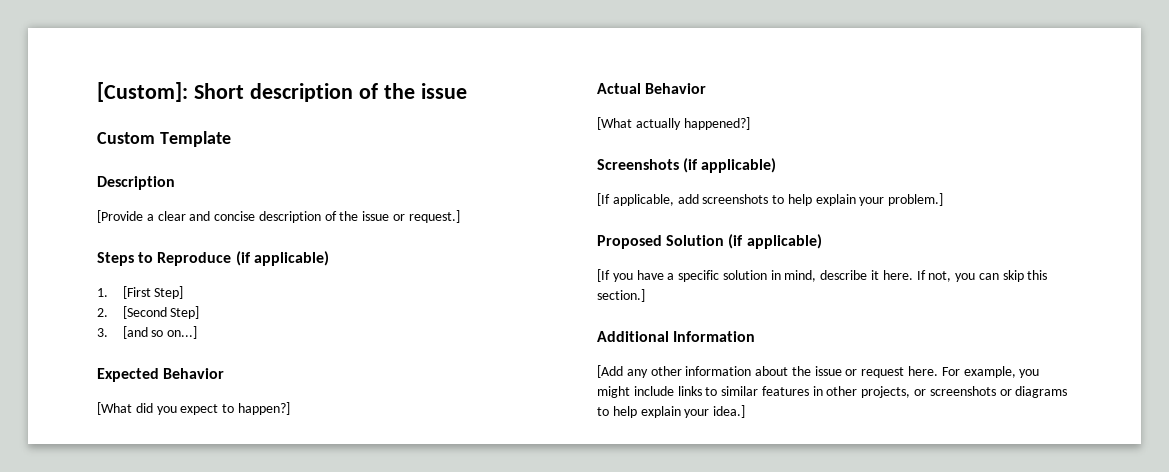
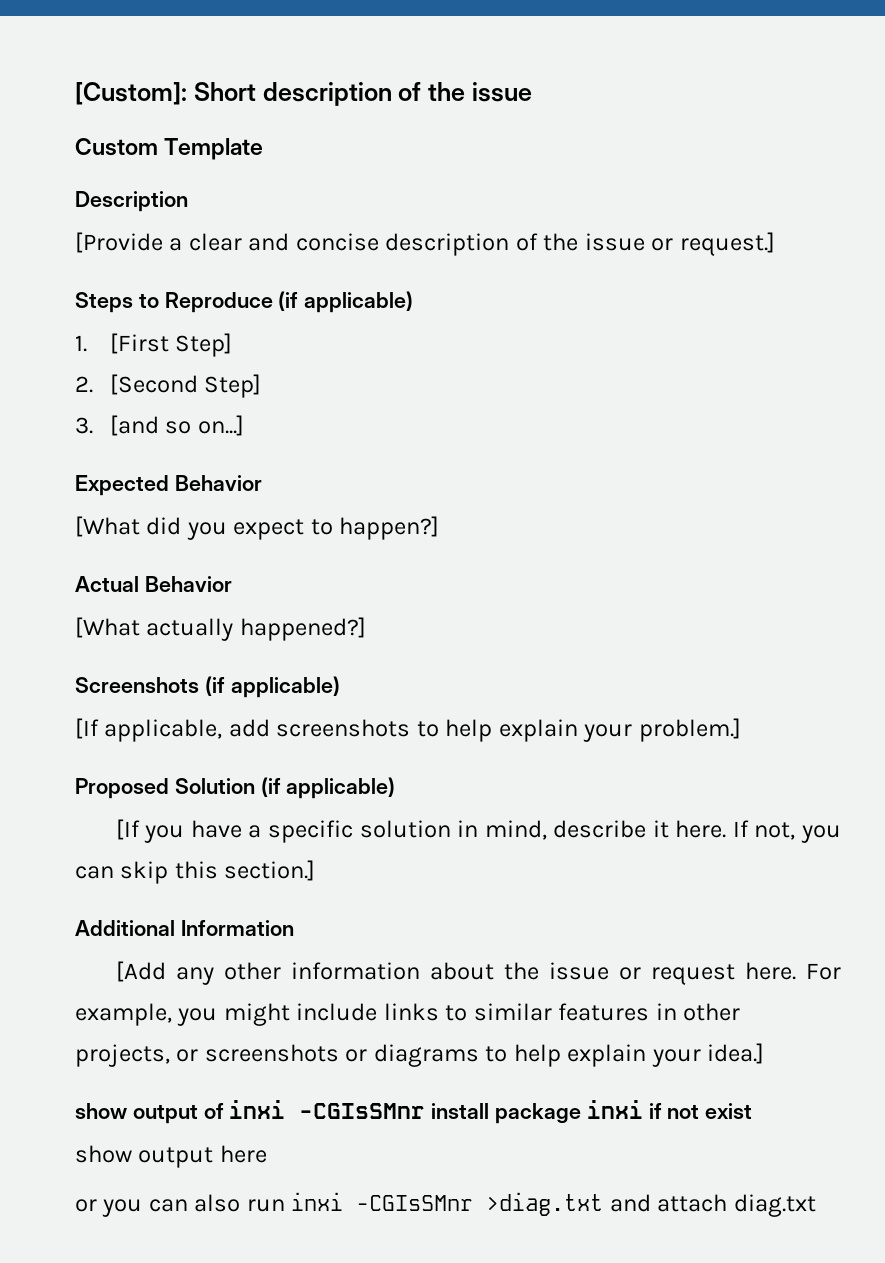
(746, 411) none -> [75,1100,753,1124] [75,1145,267,1168] [75,1192,816,1217] // show output of inxi -CGIsSMnr install package inxi if not exist // show output here // or you can also run inxi -CGIsSMnr >diag.txt and attach diag.txt

